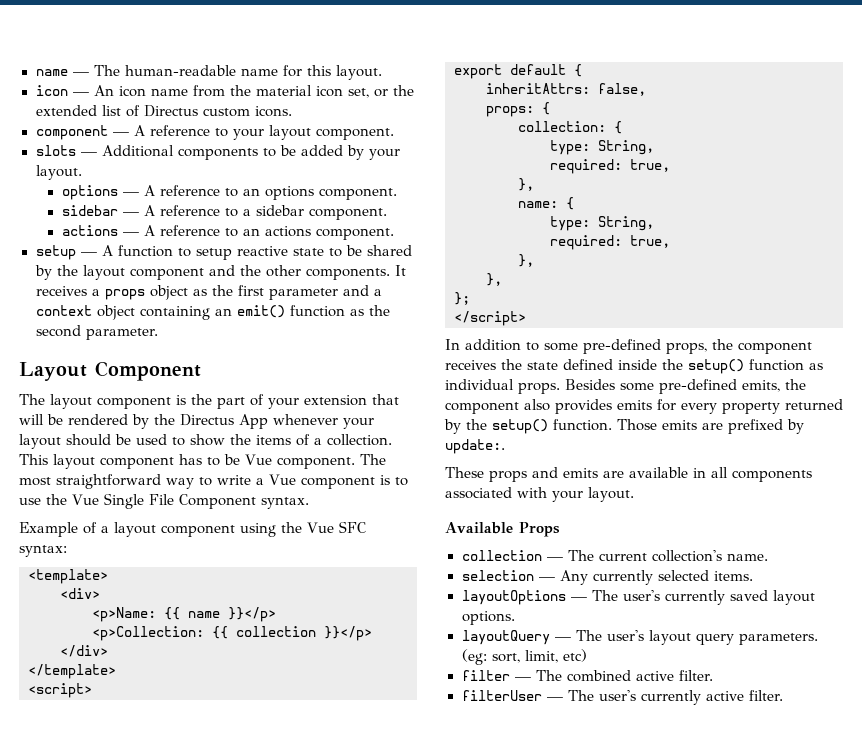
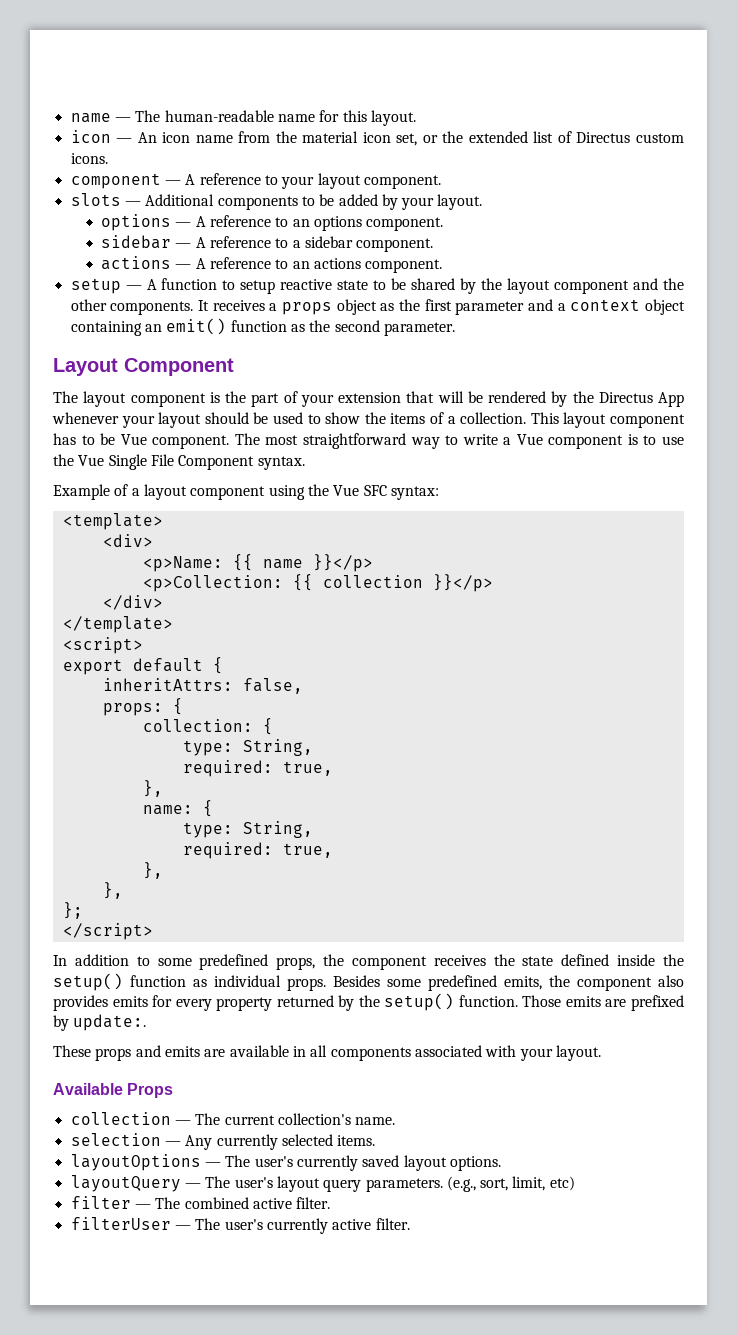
[583,339,661,354] pre-defined -> [199,954,269,970] predefined
[659,379,737,394] pre-defined -> [428,975,497,991] predefined
[461,649,487,665] (eg: -> [446,1176,476,1192] (e.g.,

